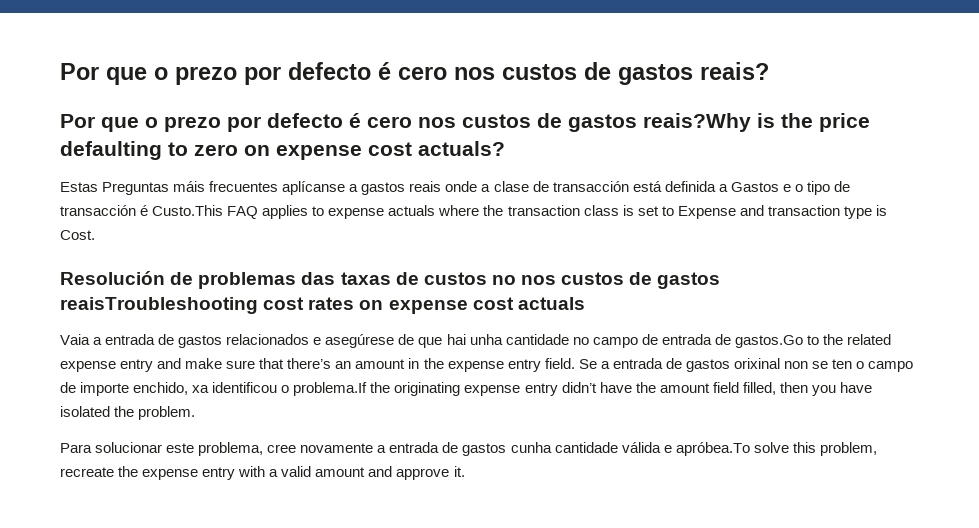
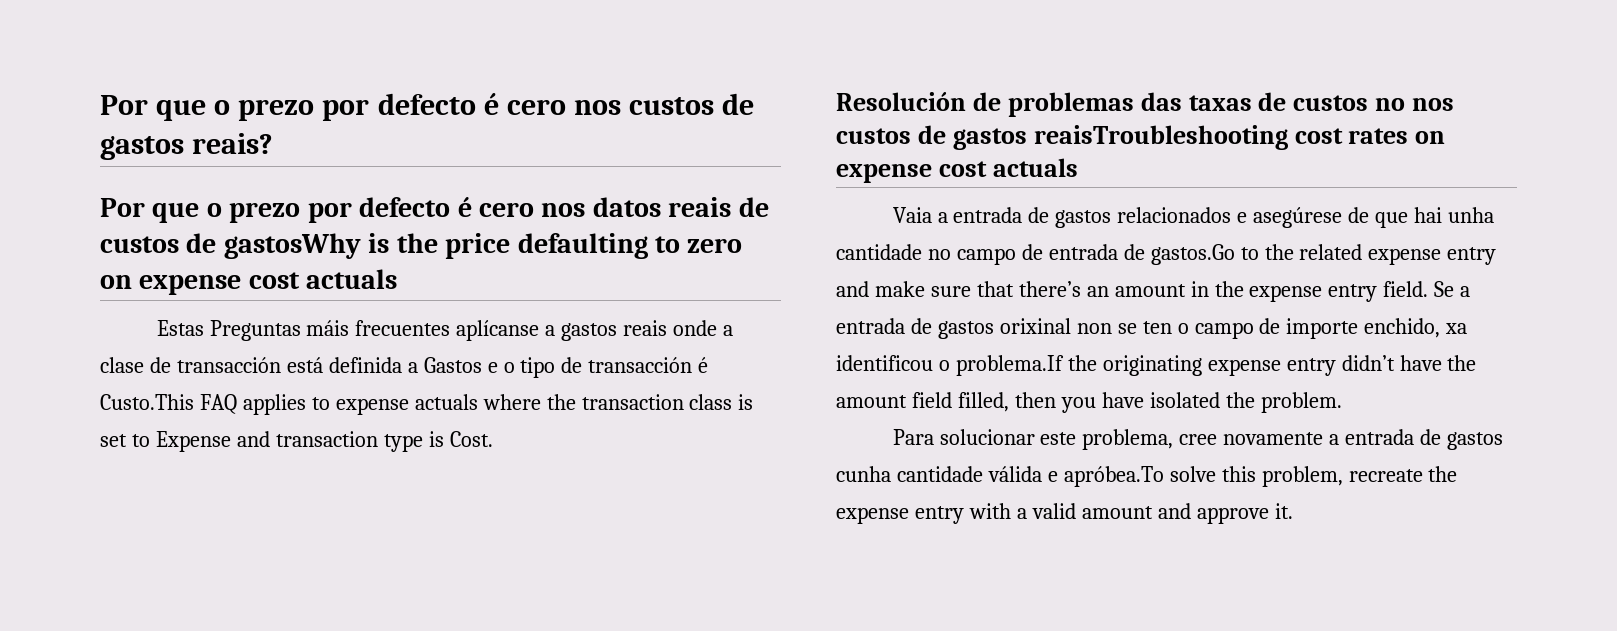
[462,113,751,132] custos de gastos reais?Why -> [592,197,769,217] [100,233,361,259] datos reais de custos de gastosWhy
[418,141,505,156] actuals? -> [306,269,398,289] actuals

